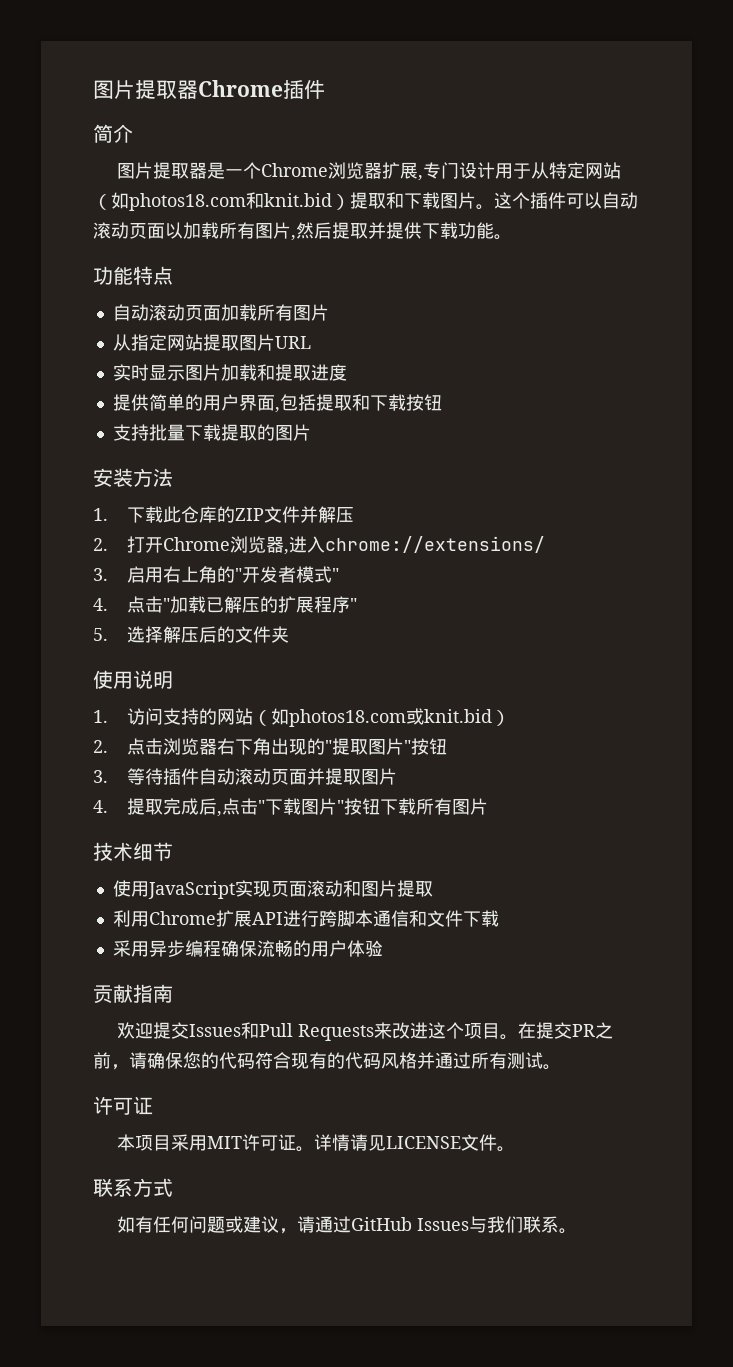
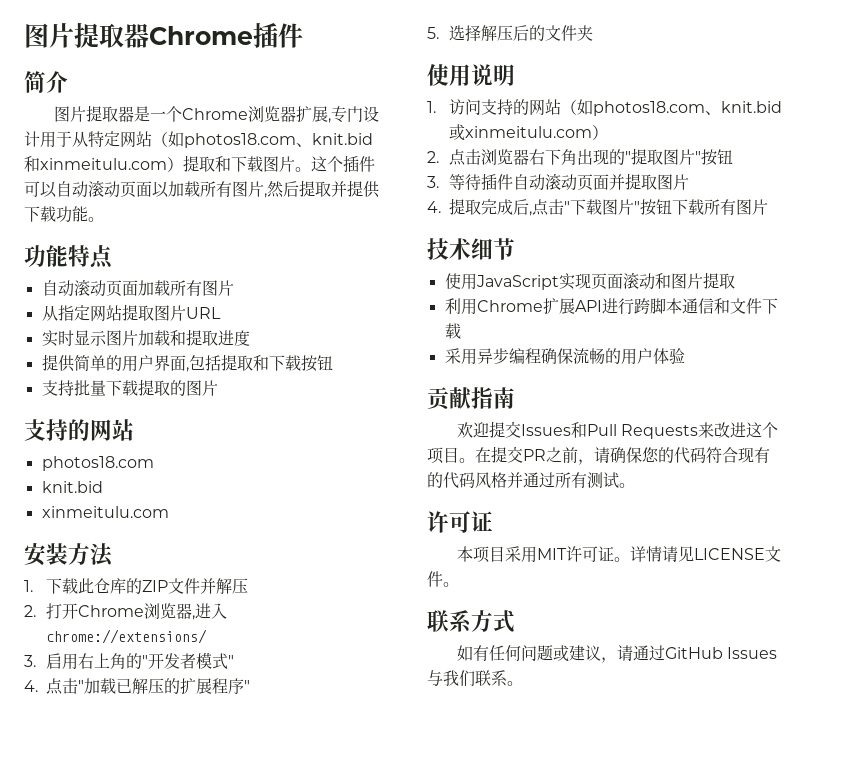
[246,192,332,209] 和knit.bid -> [296,133,373,147] [24,156,167,172] 、knit.bid和xinmeitulu.com
(311, 432) none -> [24,419,134,441] [41,456,154,471] [41,481,103,493] [41,506,169,518] // 支持的网站 // photos18.com // knit.bid // xinmeitulu.com
[405,708,492,725] 或knit.bid -> [705,101,783,115] [449,124,593,141] 、knit.bid或xinmeitulu.com

